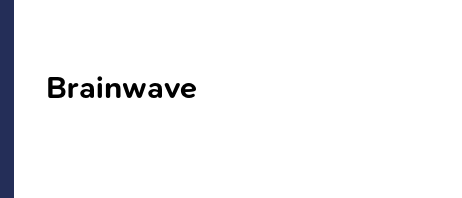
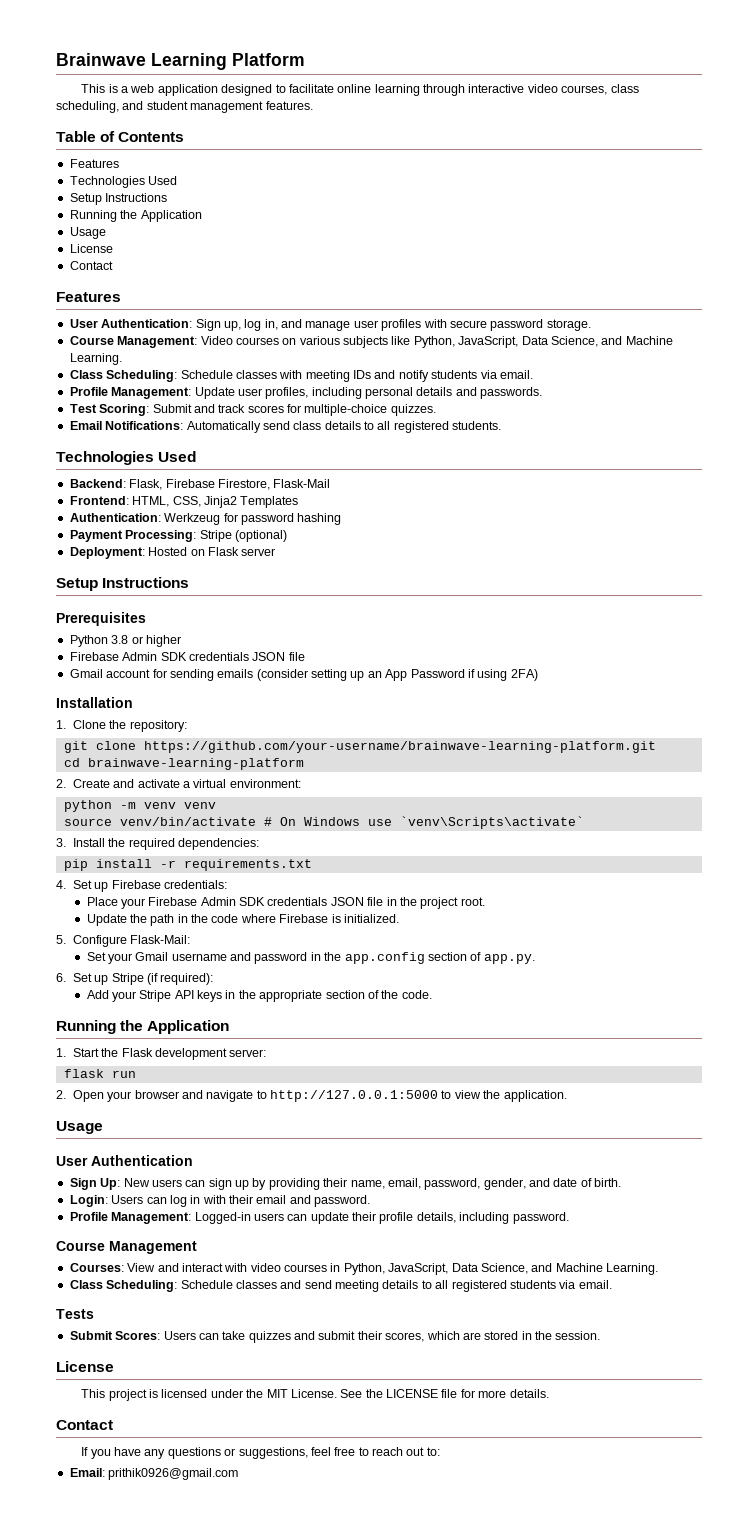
(197, 87) none -> [151,53,305,70] [81,84,639,96] [56,101,313,113] [56,131,185,142] [69,159,119,168] [69,176,178,188] [69,193,168,205] [69,210,202,222] [69,227,106,239] [69,244,113,253] [69,261,113,270] [56,292,121,302] [69,319,591,331] [69,336,673,348] [69,353,122,365] [69,370,533,382] [69,387,543,399] [69,404,436,416] [69,421,502,433] [56,451,197,465] [69,479,331,490] [69,496,299,508] [69,513,342,525] [69,530,287,542] [69,547,276,559] [56,577,190,591] [56,612,146,626] [69,635,181,647] [69,652,305,661] [69,669,538,681] [56,697,133,708] [56,720,187,732] [63,741,656,753] [63,758,304,770] [56,779,301,788] [63,800,216,812] [63,816,584,829] [56,838,259,850] [63,859,312,871] [56,880,227,892] [86,897,485,909] [86,914,399,926] [56,935,191,947] [86,952,535,964] [56,973,214,985] [86,990,432,1002] [56,1020,230,1034] [56,1048,267,1060] [63,1069,136,1078] [56,1090,567,1102] [56,1121,103,1134] [56,1155,193,1166] [69,1178,622,1190] [69,1195,371,1207] [69,1212,569,1224] [56,1241,197,1254] [69,1263,658,1275] [69,1280,612,1292] [56,1309,94,1319] [69,1331,601,1343] [56,1361,114,1372] [81,1389,549,1401] [56,1420,113,1430] [81,1447,440,1459] [69,1468,239,1480] Learning Platform // This is a web application designed to facilitate online learning through interactive video courses, class scheduling, and student management features. // Table of Contents // Features // Technologies Used // Setup Instructions // Running the Application // Usage // License // Contact // Features // User Authentication: Sign up, log in, and manage user profiles with secure password storage. // Course Management: Video courses on various subjects like Python, JavaScript, Data Science, and Machine Learning. // Class Scheduling: Schedule classes with meeting IDs and notify students via email. // Profile Management: Update user profiles, including personal details and passwords. // Test Scoring: Submit and track scores for multiple-choice quizzes. // Email Notifications: Automatically send class details to all registered students. // Technologies Used // Backend: Flask, Firebase Firestore, Flask-Mail // Frontend: HTML, CSS, Jinja2 Templates // Authentication: Werkzeug for password hashing // Payment Processing: Stripe (optional) // Deployment: Hosted on Flask server // Setup Instructions // Prerequisites // Python 3.8 or higher // Firebase Admin SDK credentials JSON file // Gmail account for sending emails (consider setting up an App Password if using 2FA) // Installation // 1. Clone the repository: // git clone https://github.com/your-username/brainwave-learning-platform.git // cd brainwave-learning-platform // 2. Create and activate a virtual environment: // python -m venv venv // source venv/bin/activate # On Windows use `venv\Scripts\activate` // 3. Install the required dependencies: // pip install -r requirements.txt // 4. Set up Firebase credentials: // Place your Firebase Admin SDK credentials JSON file in the project root. // Update the path in the code where Firebase is initialized. // 5. Configure Flask-Mail: // Set your Gmail username and password in the app.config section of app.py. // 6. Set up Stripe (if required): // Add your Stripe API keys in the appropriate section of the code. // Running the Application // 1. Start the Flask development server: // flask run // 2. Open your browser and navigate to http://127.0.0.1:5000 to view the application. // Usage // User Authentication // Sign Up: New users can sign up by providing their name, email, password, gender, and date of birth. // Login: Users can log in with their email and password. // Profile Management: Logged-in users can update their profile details, including password. // Course Management // Courses: View and interact with video courses in Python, JavaScript, Data Science, and Machine Learning. // Class Scheduling: Schedule classes and send meeting details to all registered students via email. // Tests // Submit Scores: Users can take quizzes and submit their scores, which are stored in the session. // License // This project is licensed under the MIT License. See the LICENSE file for more details. // Contact // If you have any questions or suggestions, feel free to reach out to: // Email: prithik0926@gmail.com

